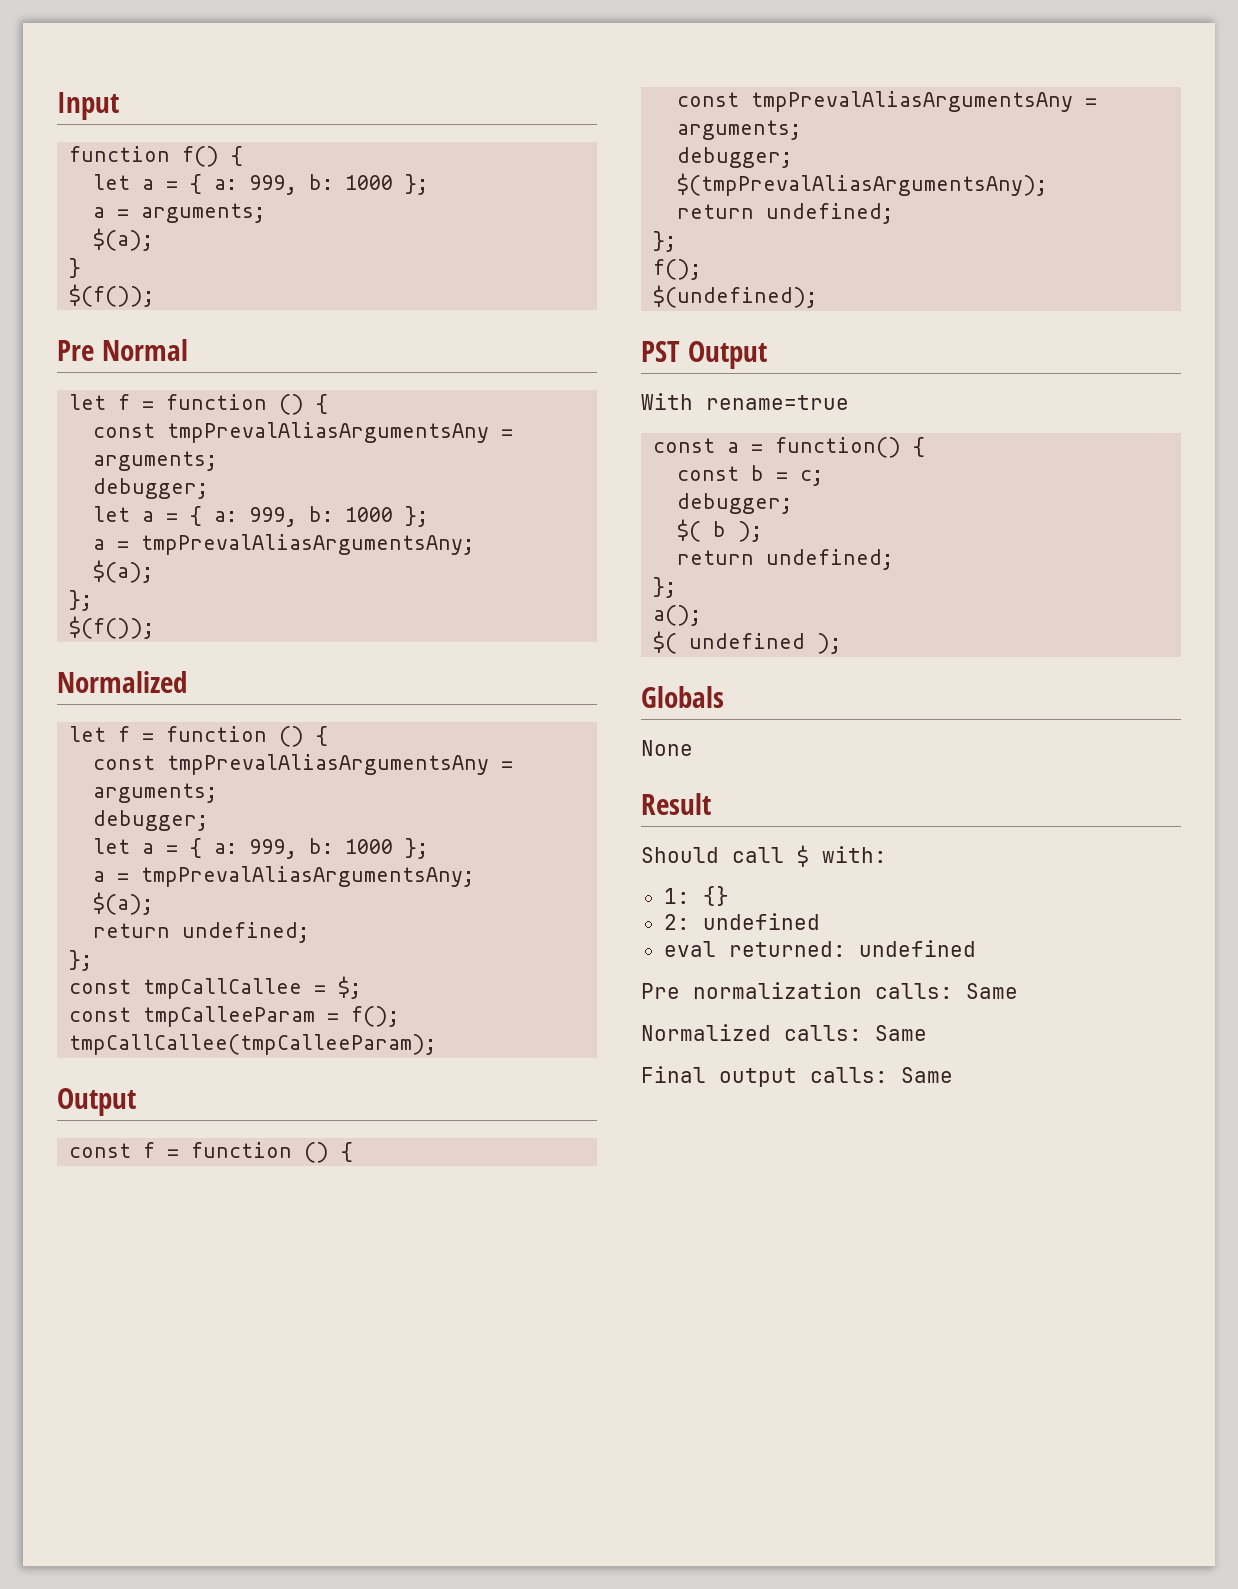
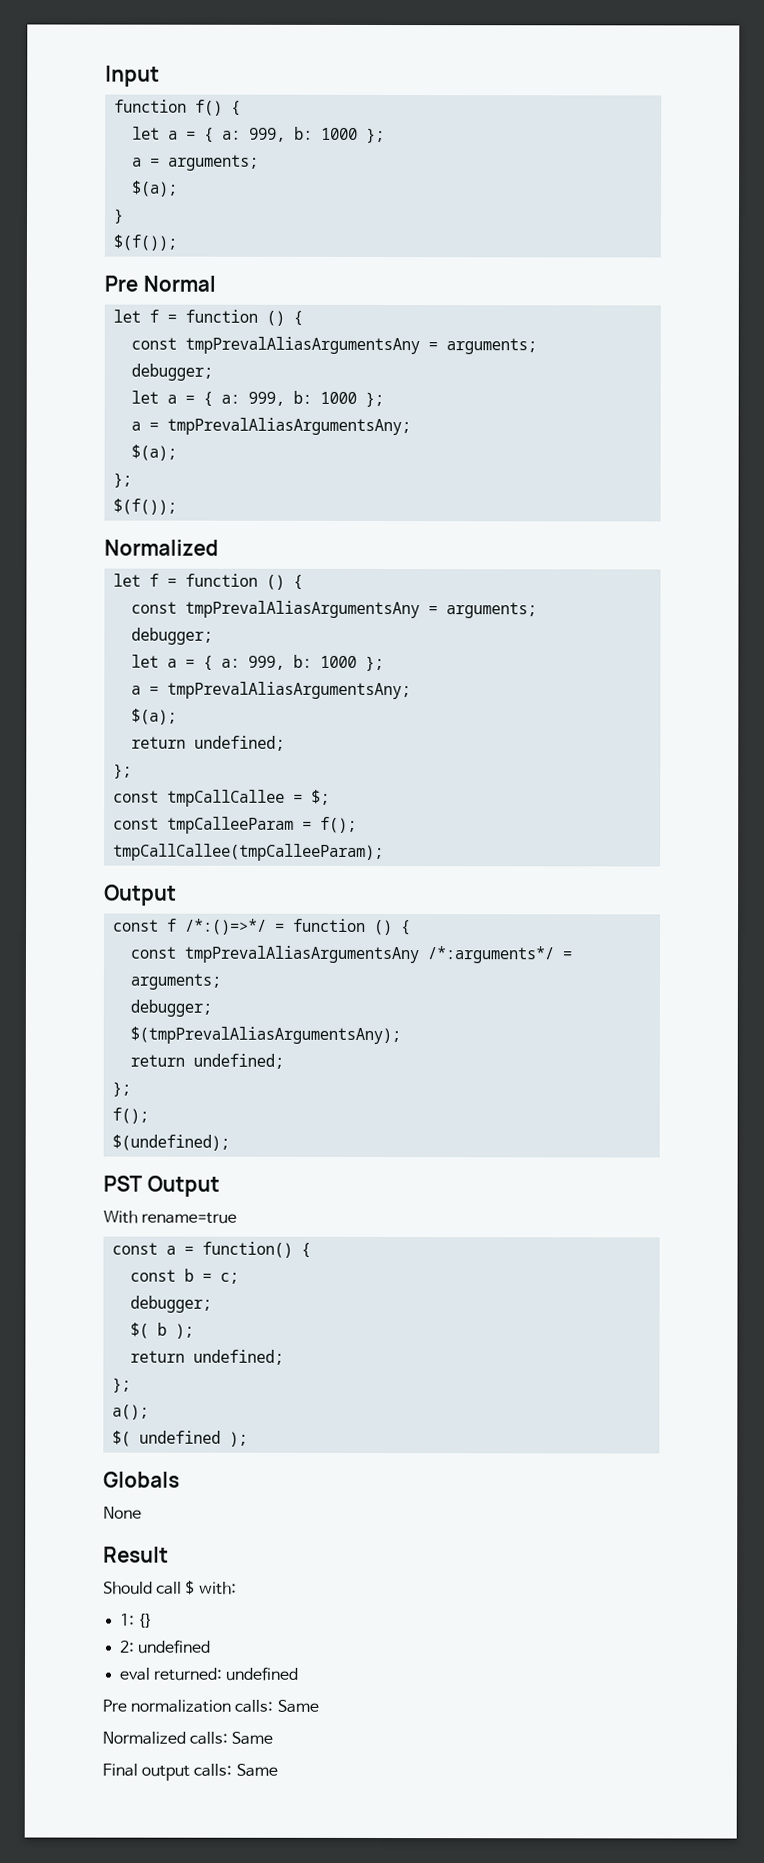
[167,1142,354,1163] [677,91,1074,112] = function () { // const tmpPrevalAliasArgumentsAny -> [184,918,412,936] [130,945,555,964] /*:()=>*/ = function () { // const tmpPrevalAliasArgumentsAny /*:arguments*/

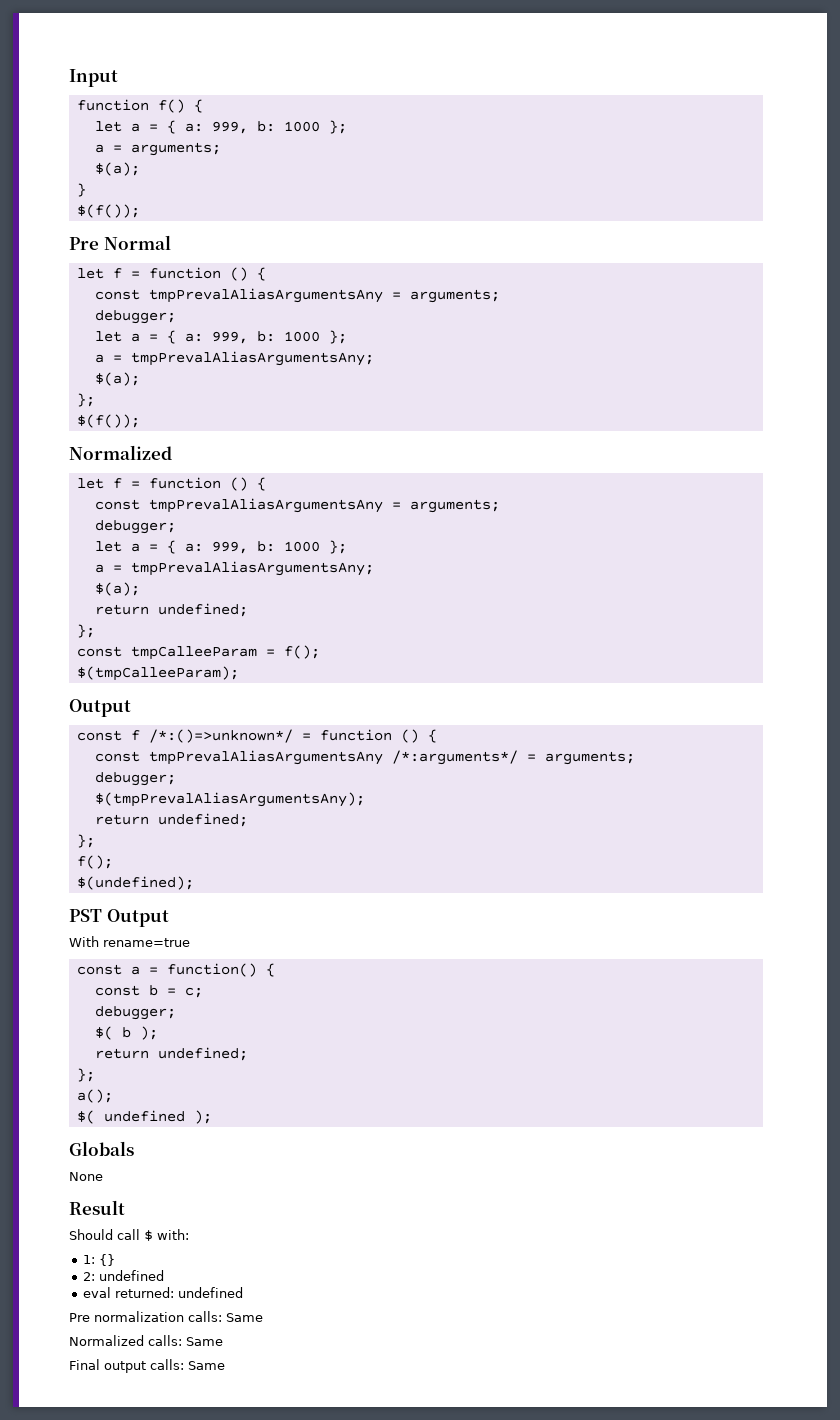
[113,789,331,807] // const tmpCallCallee = $; -> (95, 631) none
[113,843,385,862] tmpCallCallee(tmpCalleeParam); -> [76,666,239,681] $(tmpCalleeParam);
[184,918,268,935] /*:()=>*/ -> [148,729,293,743] /*:()=>unknown*/

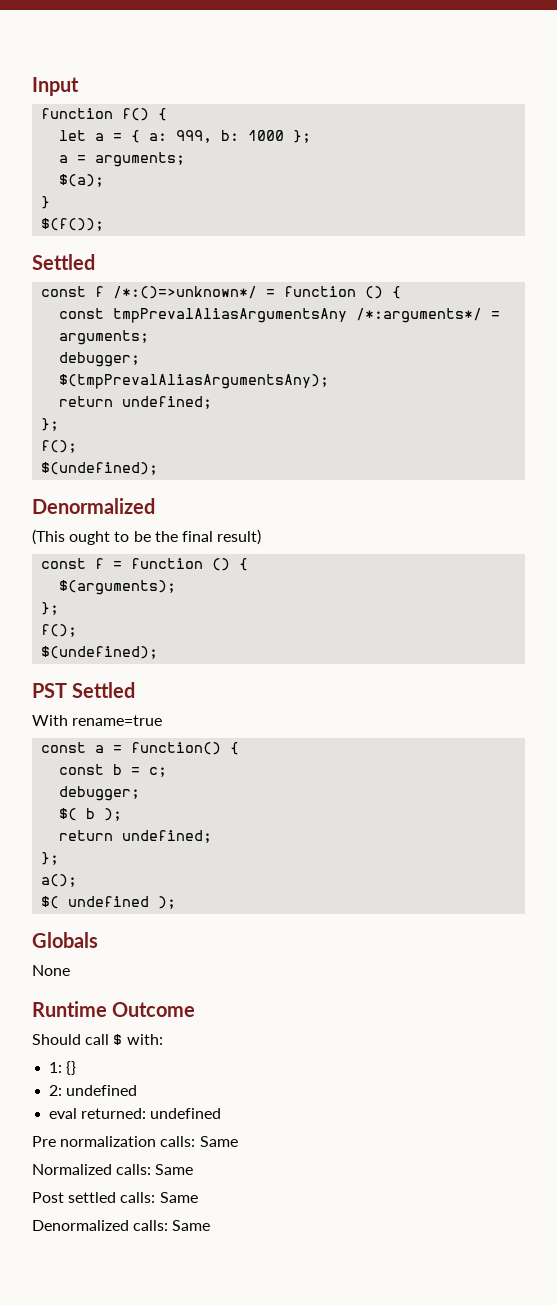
[69,235,171,250] [76,267,266,281] [94,288,500,303] [94,310,176,324] [94,330,347,344] [94,351,374,366] [94,372,140,386] [76,393,95,407] [76,414,140,428] [69,445,172,460] [76,477,266,491] [94,498,500,513] [94,520,176,534] [94,540,347,554] [94,561,374,576] [94,582,140,596] [94,603,248,617] [76,624,95,638] [76,645,320,660] [76,666,239,681] [69,699,131,717] Pre Normal // let f = function () { // const tmpPrevalAliasArgumentsAny = arguments; // debugger; // let a = { a: 999, b: 1000 }; // a = tmpPrevalAliasArgumentsAny; // $(a); // }; // $(f()); // Normalized // let f = function () { // const tmpPrevalAliasArgumentsAny = arguments; // debugger; // let a = { a: 999, b: 1000 }; // a = tmpPrevalAliasArgumentsAny; // $(a); // return undefined; // }; // const tmpCalleeParam = f(); // $(tmpCalleeParam); // Output -> [32,254,95,270] Settled
(194, 883) none -> [32,498,155,514] [32,529,262,545] [41,558,249,571] [59,580,177,595] [41,602,60,615] [41,624,78,637] [41,646,159,659] // Denormalized // (This ought to be the final result) // const f = function () { // $(arguments); // }; // f(); // $(undefined);
[106,909,169,927] Output -> [72,682,136,698] Settled
[69,1200,125,1215] Result -> [32,1001,196,1017] Runtime Outcome
[69,1359,225,1373] Final output calls: Same -> [32,1192,198,1203] [32,1220,211,1231] Post settled calls: Same // Denormalized calls: Same

